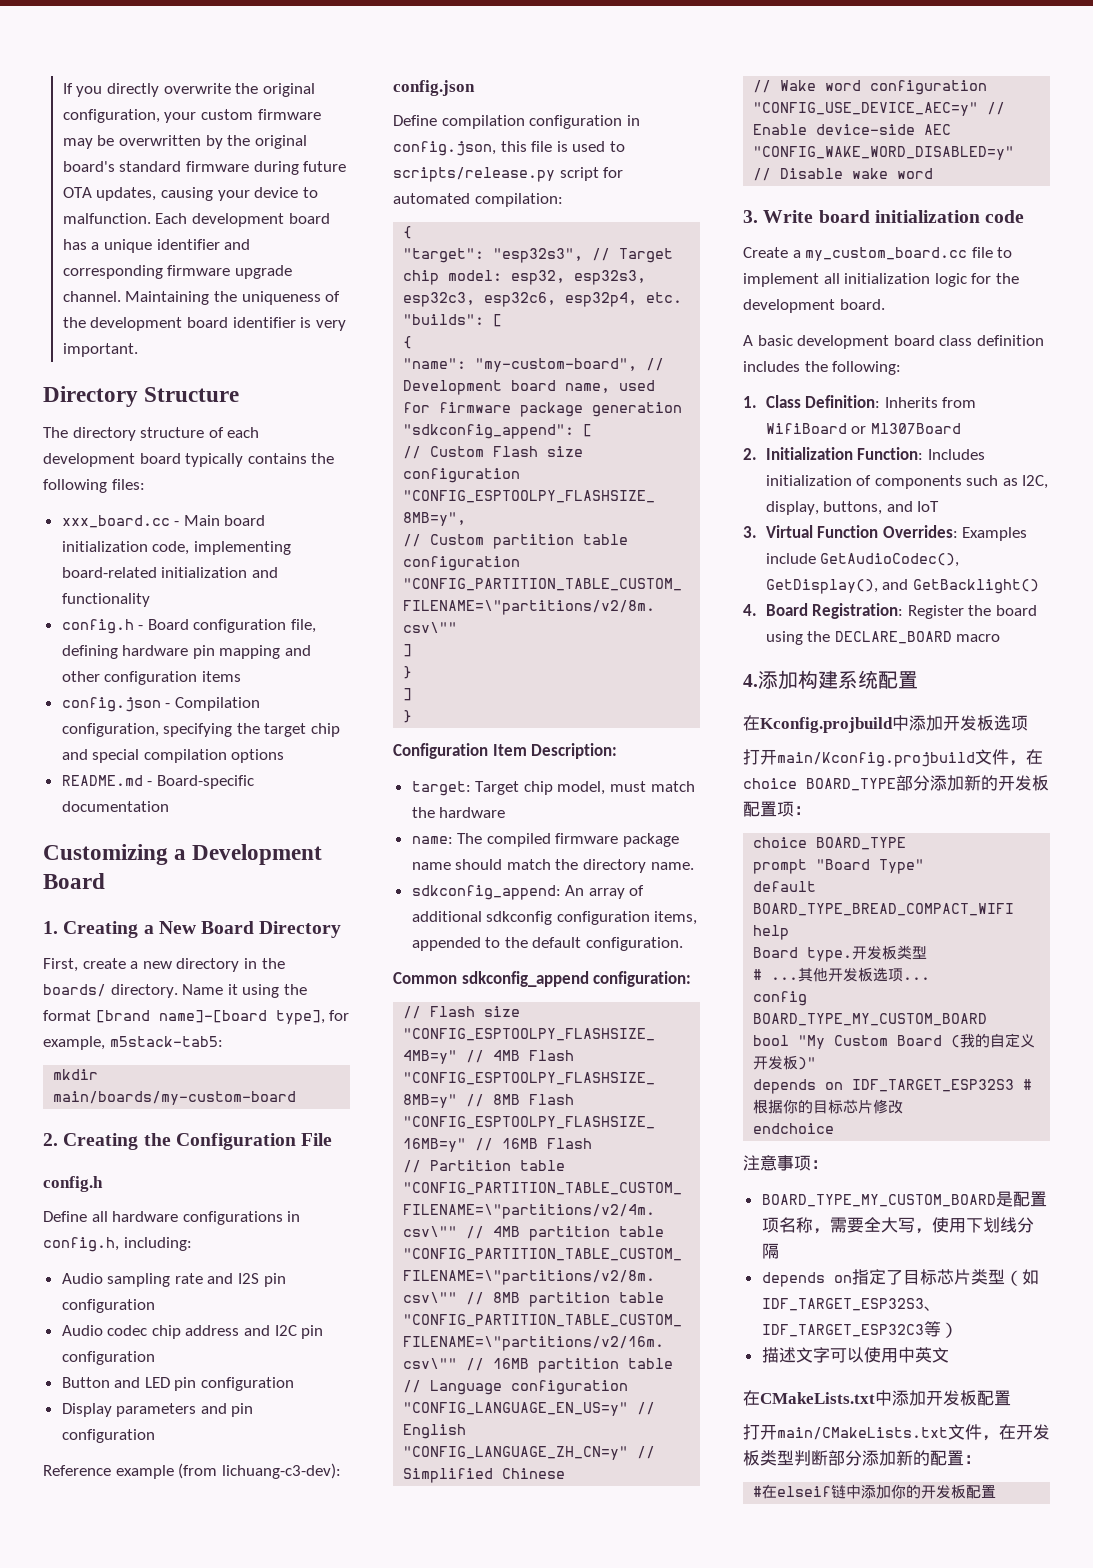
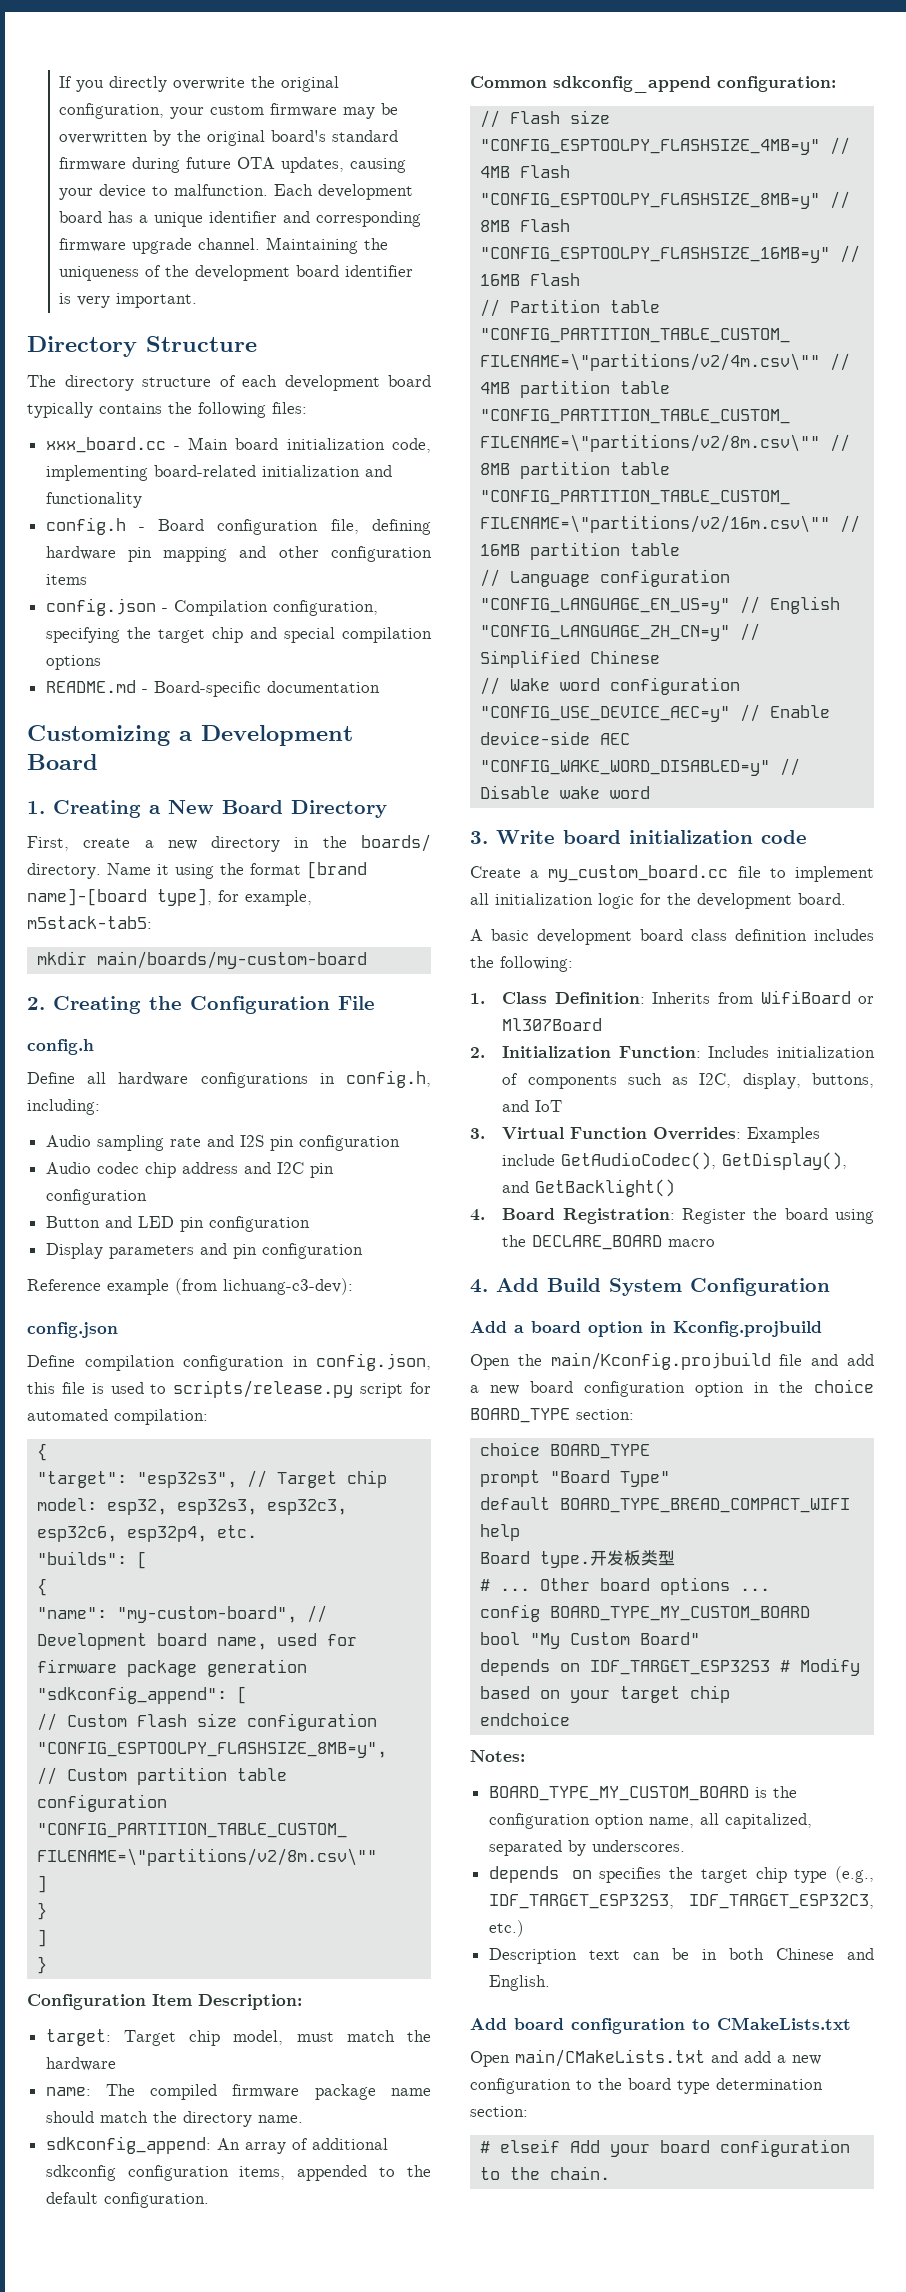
[758,670,918,690] [743,715,1028,733] [743,749,1043,767] [743,775,1049,791] [743,801,811,817] 添加构建系统配置 // 在Kconfig.projbuild中添加开发板选项 // 打开main/Kconfig.projbuild文件，在choice BOARD_TYPE部分添加新的开发板配置项： -> [496,1278,830,1296] [470,1321,822,1337] [470,1352,874,1370] [470,1379,874,1397] [470,1408,634,1423] Add Build System Configuration // Add a board option in Kconfig.projbuild // Open the main/Kconfig.projbuild file and add a new board configuration option in the choice BOARD_TYPE section:
[798,967,904,982] 其他开发板选项 -> [540,1577,731,1595] Other board options
[897,1033,1036,1048] [753,1055,817,1070] [753,1079,1033,1094] [753,1099,904,1114] Board (我的自定义开发板)" // depends on IDF_TARGET_ESP32S3 #根据你的目标芯片修改 -> [640,1632,701,1645] [480,1658,861,1676] [480,1685,731,1703] Board" // depends on IDF_TARGET_ESP32S3 # Modify based on your target chip
[743,1155,828,1171] [761,1191,1047,1207] [761,1217,1034,1234] [761,1243,779,1259] [761,1269,1039,1287] [761,1298,941,1311] [761,1321,958,1338] [761,1347,949,1363] [743,1390,1011,1406] [743,1424,1050,1441] [743,1450,981,1466] [753,1484,997,1499] 注意事项： // BOARD_TYPE_MY_CUSTOM_BOARD是配置项名称，需要全大写，使用下划线分隔 // depends on指定了目标芯片类型（如IDF_TARGET_ESP32S3、IDF_TARGET_ESP32C3等） // 描述文字可以使用中英文 // 在CMakeLists.txt中添加开发板配置 // 打开main/CMakeLists.txt文件，在开发板类型判断部分添加新的配置： // #在elseif链中添加你的开发板配置 -> [470,1750,525,1762] [488,1786,797,1801] [488,1813,812,1829] [488,1840,685,1856] [488,1866,874,1883] [488,1894,874,1909] [488,1920,524,1937] [488,1948,874,1964] [488,1975,550,1991] [470,2017,851,2034] [470,2049,821,2067] [470,2078,823,2094] [470,2106,528,2117] [480,2139,851,2157] [480,2166,611,2180] Notes: // BOARD_TYPE_MY_CUSTOM_BOARD is the configuration option name, all capitalized, separated by underscores. // depends on specifies the target chip type (e.g., IDF_TARGET_ESP32S3, IDF_TARGET_ESP32C3, etc.) // Description text can be in both Chinese and English. // Add board configuration to CMakeLists.txt // Open main/CMakeLists.txt and add a new configuration to the board type determination section: // # elseif Add your board configuration to the chain.

